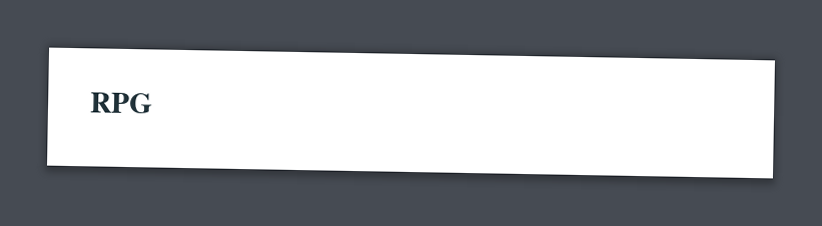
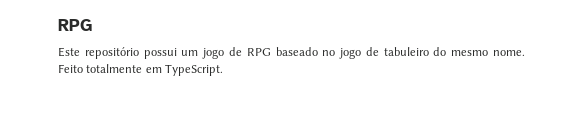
[89,92,153,114] RPG -> [58,19,92,31] [58,47,525,59] [58,64,224,76] RPG // Este repositório possui um jogo de RPG baseado no jogo de tabuleiro do mesmo nome. Feito totalmente em TypeScript.

